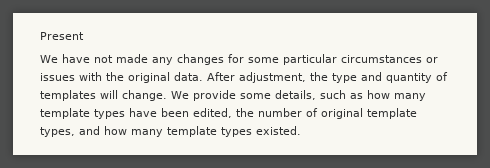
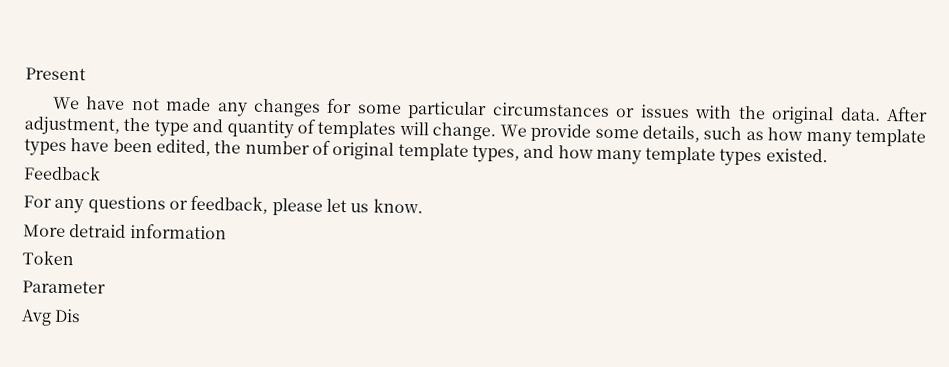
(301, 130) none -> [24,165,101,181] [23,195,423,216] [23,223,227,240] [22,250,74,266] [22,280,106,294] [21,308,82,326] // Feedback // For any questions or feedback, please let us know. // More detraid information // Token // Parameter // Avg Dis

